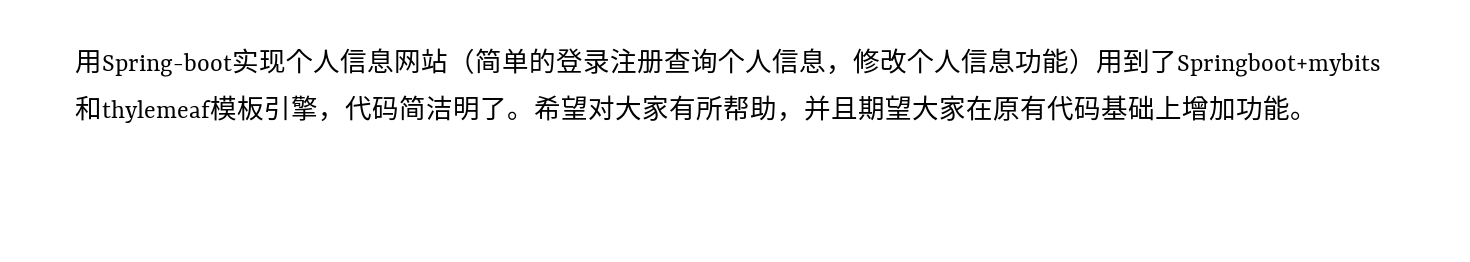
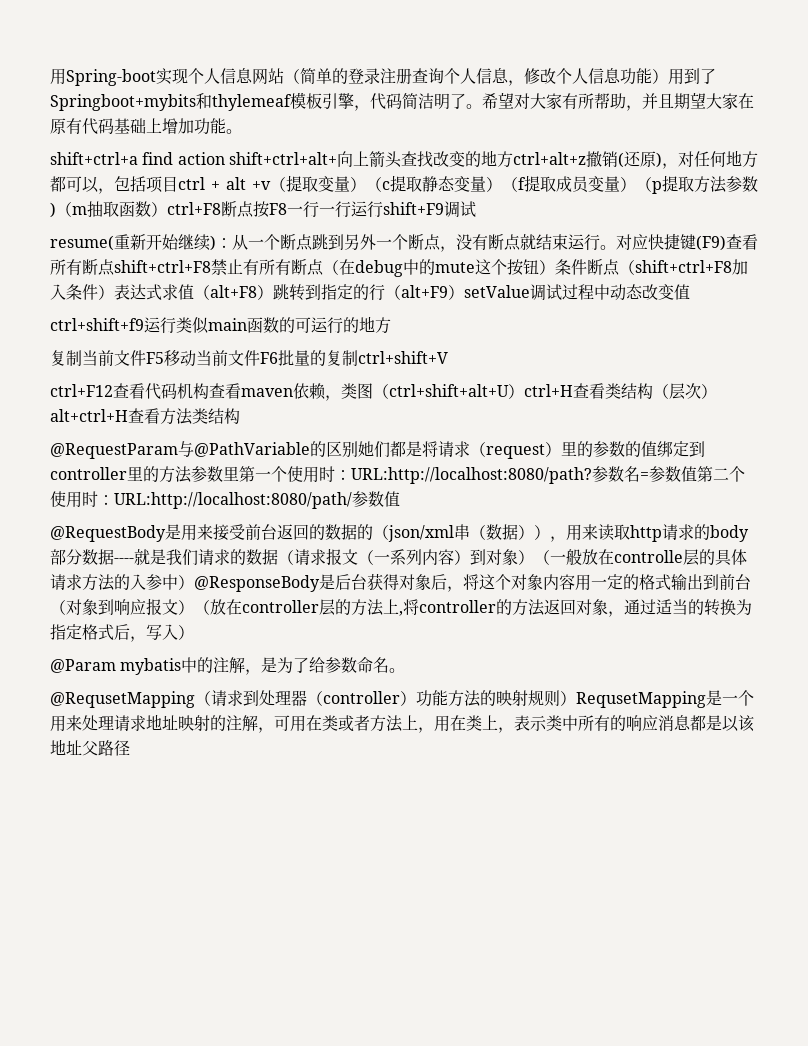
(1317, 115) none -> [50,150,758,169] [50,175,758,194] [50,201,476,218] [50,233,758,252] [50,259,748,277] [50,284,690,301] [50,316,391,334] [50,350,448,367] [50,383,717,401] [50,408,240,425] [50,441,705,459] [50,466,745,484] [50,491,400,509] [50,524,749,542] [50,548,747,566] [50,573,751,592] [50,598,752,617] [50,624,194,642] [50,657,406,675] [50,690,754,708] [50,714,755,733] [50,739,130,756] // shift+ctrl+a find action shift+ctrl+alt+向上箭头查找改变的地方ctrl+alt+z撤销(还原)，对任何地方都可以，包括项目ctrl + alt +v（提取变量）（c提取静态变量）（f提取成员变量）（p提取方法参数)（m抽取函数）ctrl+F8断点按F8一行一行运行shift+F9调试 // resume(重新开始继续)：从一个断点跳到另外一个断点，没有断点就结束运行。对应快捷键(F9)查看所有断点shift+ctrl+F8禁止有所有断点（在debug中的mute这个按钮）条件断点（shift+ctrl+F8加入条件）表达式求值（alt+F8）跳转到指定的行（alt+F9）setValue调试过程中动态改变值 // ctrl+shift+f9运行类似main函数的可运行的地方 // 复制当前文件F5移动当前文件F6批量的复制ctrl+shift+V // ctrl+F12查看代码机构查看maven依赖，类图（ctrl+shift+alt+U）ctrl+H查看类结构（层次）alt+ctrl+H查看方法类结构 // @RequestParam与@PathVariable的区别她们都是将请求（request）里的参数的值绑定到controller里的方法参数里第一个使用时：URL:http://localhost:8080/path?参数名=参数值第二个使用时：URL:http://localhost:8080/path/参数值 // @RequestBody是用来接受前台返回的数据的（json/xml串（数据）），用来读取http请求的body部分数据----就是我们请求的数据（请求报文（一系列内容）到对象）（一般放在controlle层的具体请求方法的入参中）@ResponseBody是后台获得对象后，将这个对象内容用一定的格式输出到前台（对象到响应报文）（放在controller层的方法上,将controller的方法返回对象，通过适当的转换为指定格式后，写入） // @Param mybatis中的注解，是为了给参数命名。 // @RequsetMapping（请求到处理器（controller）功能方法的映射规则）RequsetMapping是一个用来处理请求地址映射的注解，可用在类或者方法上，用在类上，表示类中所有的响应消息都是以该地址父路径

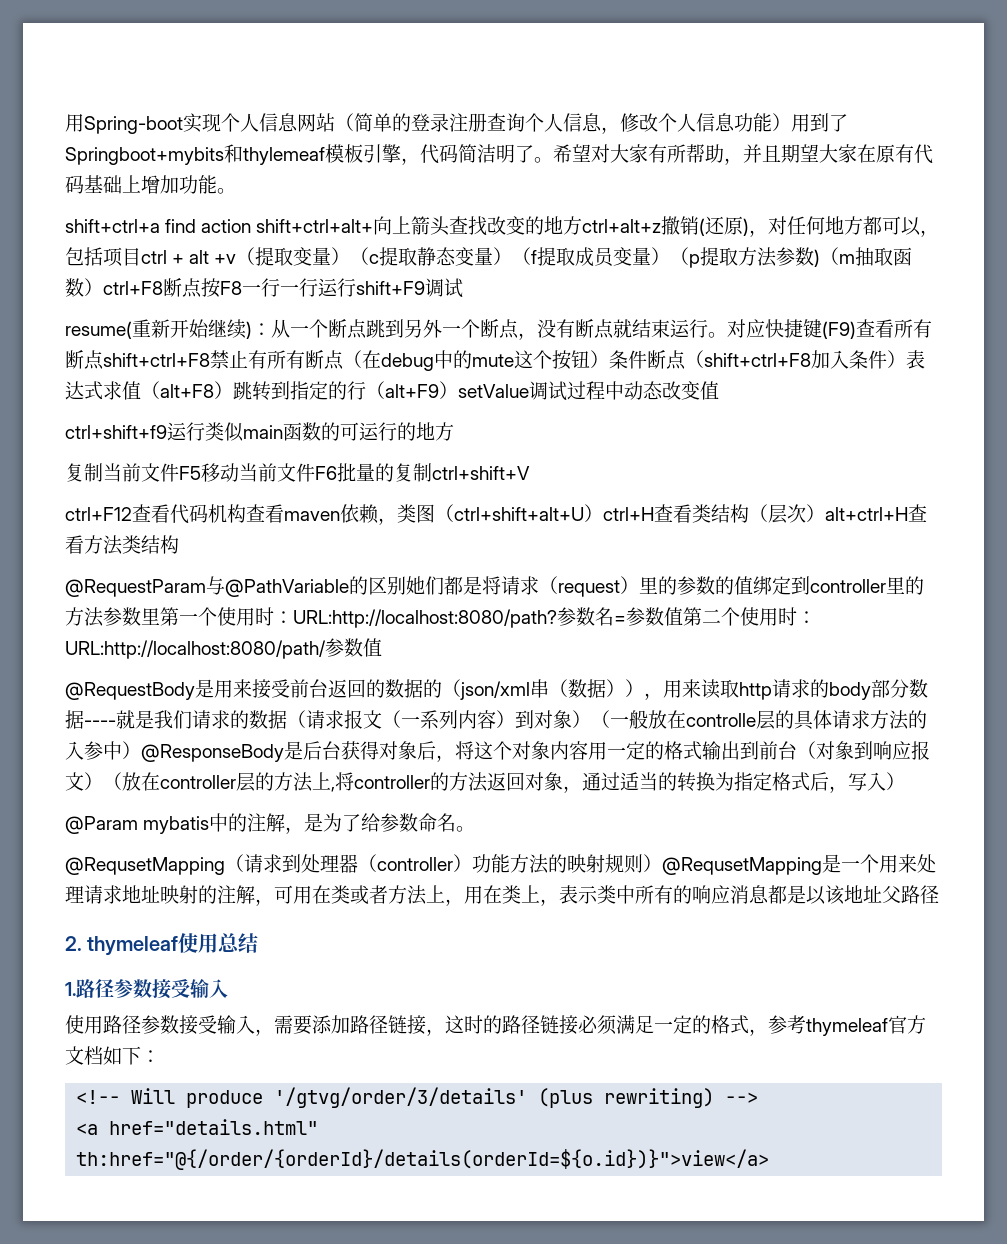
[576,691,706,708] RequsetMapping -> [662,857,822,875] @RequsetMapping
(130, 748) none -> [65,933,259,956] [65,978,228,999] [65,1015,926,1036] [65,1046,160,1065] [76,1087,759,1108] [76,1119,319,1135] [76,1149,770,1170] // 2. thymeleaf使用总结 // 1.路径参数接受输入 // 使用路径参数接受输入，需要添加路径链接，这时的路径链接必须满足一定的格式，参考thymeleaf官方文档如下： // <!-- Will produce '/gtvg/order/3/details' (plus rewriting) --> // <a href="details.html" th:href="@{/order/{orderId}/details(orderId=${o.id})}">view</a>

